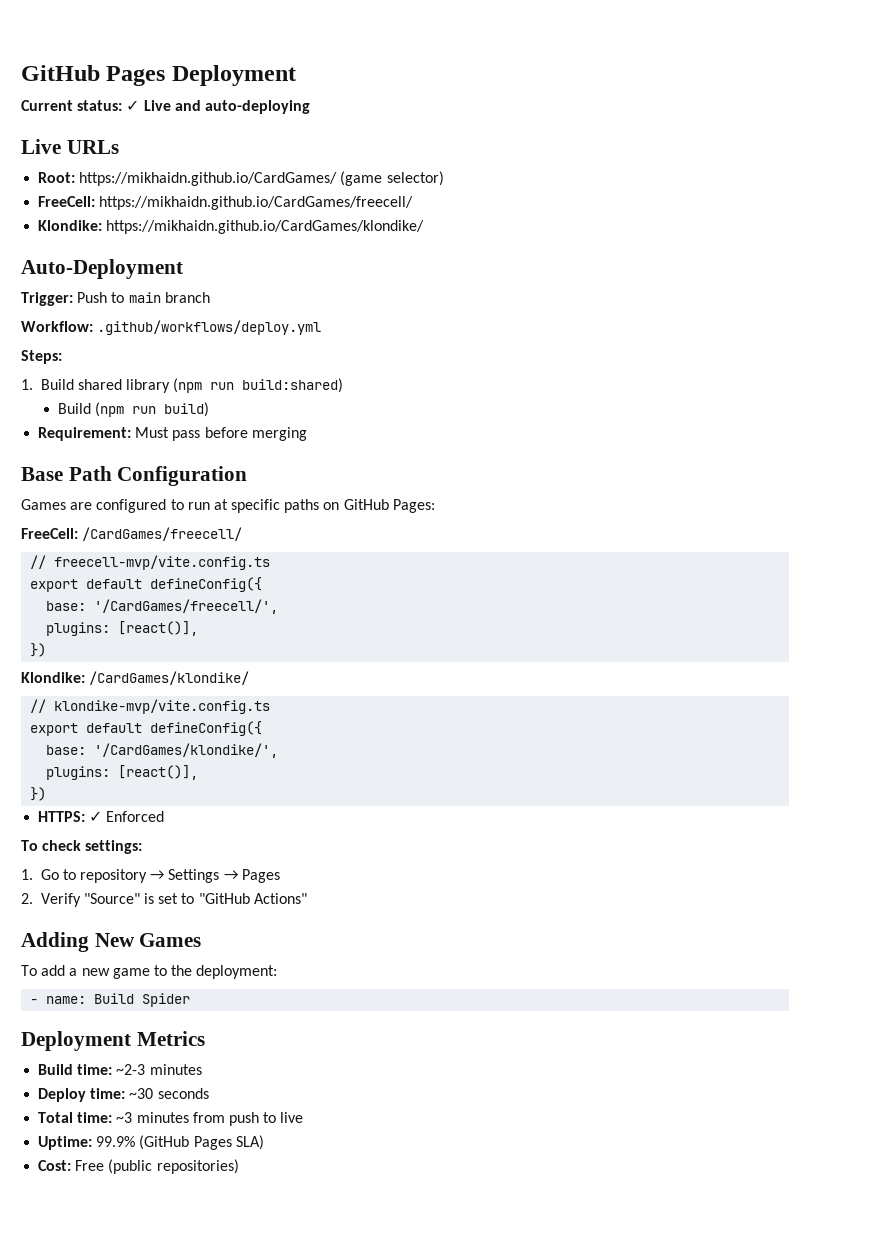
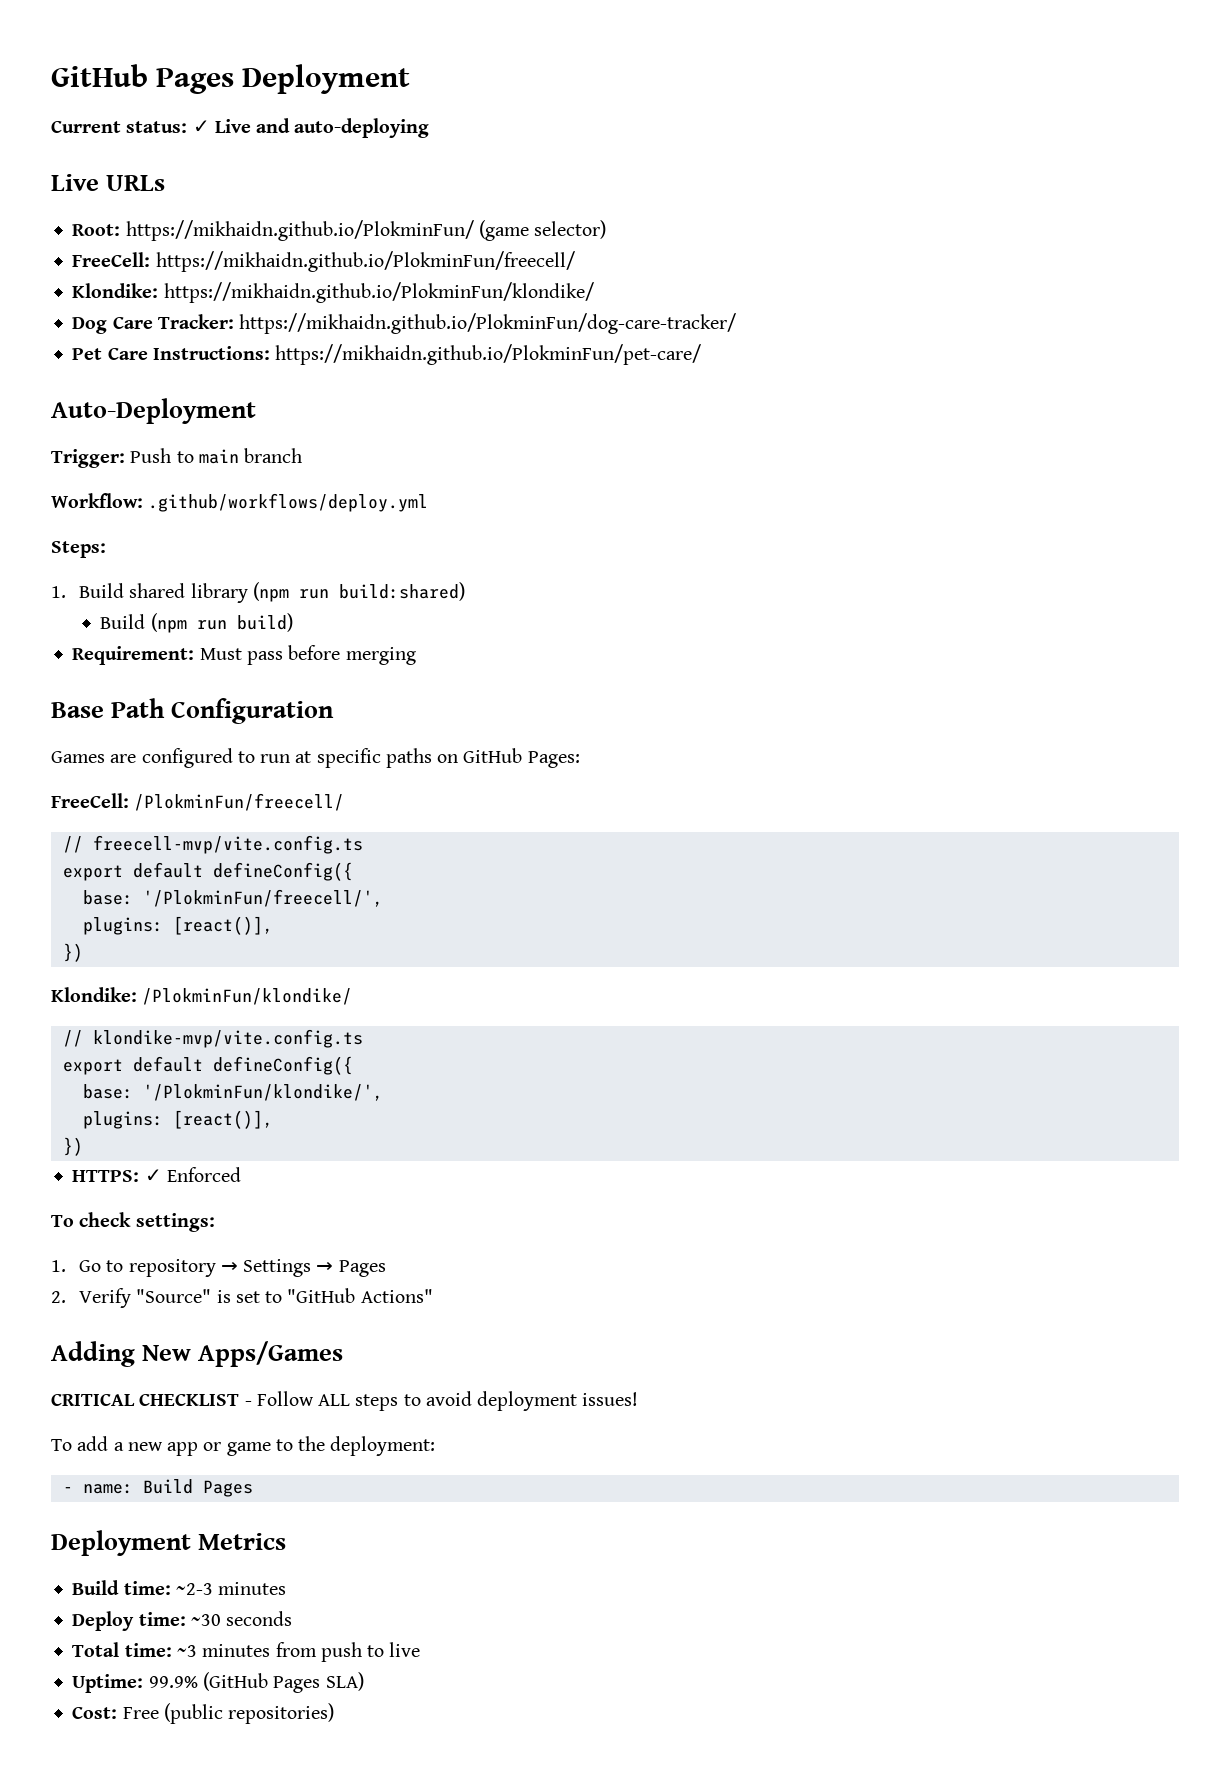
[79,172,338,186] https://mikhaidn.github.io/CardGames/ -> [125,220,474,241] https://mikhaidn.github.io/PlokminFun/
[99,196,414,210] [38,220,425,234] https://mikhaidn.github.io/CardGames/freecell/ // Klondike: https://mikhaidn.github.io/CardGames/klondike/ -> [155,251,575,272] [72,282,594,303] [72,313,737,334] [72,344,702,365] https://mikhaidn.github.io/PlokminFun/freecell/ // Klondike: https://mikhaidn.github.io/PlokminFun/klondike/ // Dog Care Tracker: https://mikhaidn.github.io/PlokminFun/dog-care-tracker/ // Pet Care Instructions: https://mikhaidn.github.io/PlokminFun/pet-care/
[82,527,243,541] /CardGames/freecell/ -> [134,793,345,811] /PlokminFun/freecell/
[94,599,279,614] '/CardGames/freecell/', -> [142,889,383,907] '/PlokminFun/freecell/',
[89,671,250,685] /CardGames/klondike/ -> [142,988,353,1005] /PlokminFun/klondike/
[94,743,279,758] '/CardGames/klondike/', -> [142,1084,383,1101] '/PlokminFun/klondike/',
[139,933,202,947] Games -> [198,1341,344,1367] [51,1391,639,1411] Apps/Games // CRITICAL CHECKLIST - Follow ALL steps to avoid deployment issues!
(110, 972) none -> [167,1442,222,1456] app or
[142,993,191,1007] Spider -> [202,1480,253,1497] Pages

